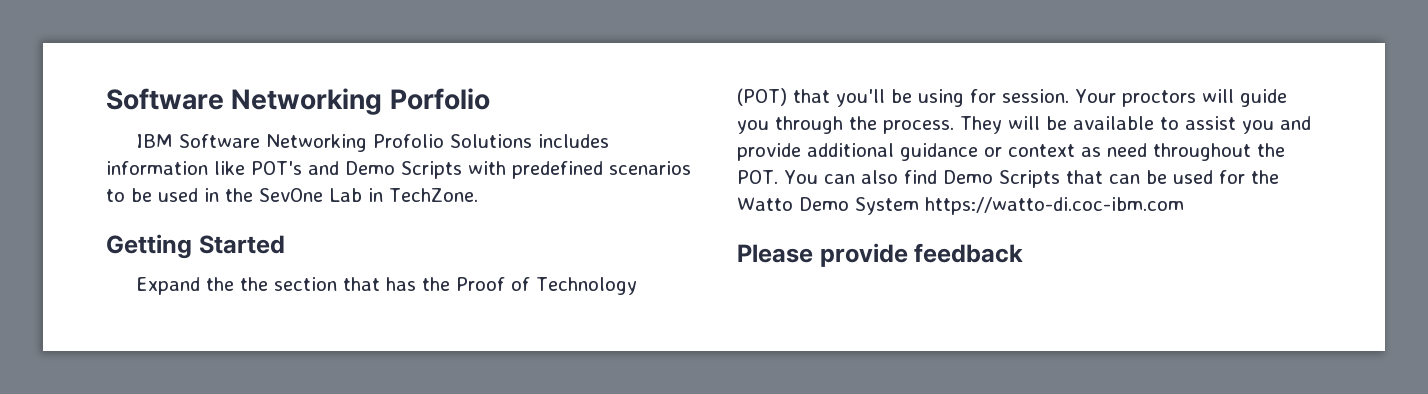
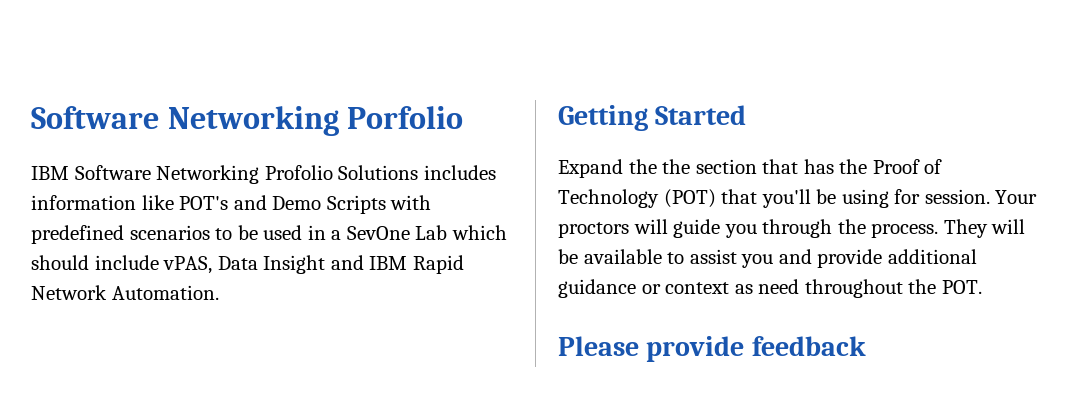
[225,188,253,202] the -> [331,230,342,240] a
[368,188,478,202] in TechZone. -> [451,225,507,240] [31,255,464,274] [31,285,219,300] which should include vPAS, Data Insight and IBM Rapid Network Automation.
[783,170,1279,188] [737,197,1184,215] You can also find Demo Scripts that can be used for the Watto Demo System https://watto-di.coc-ibm.com -> (982, 287) none

